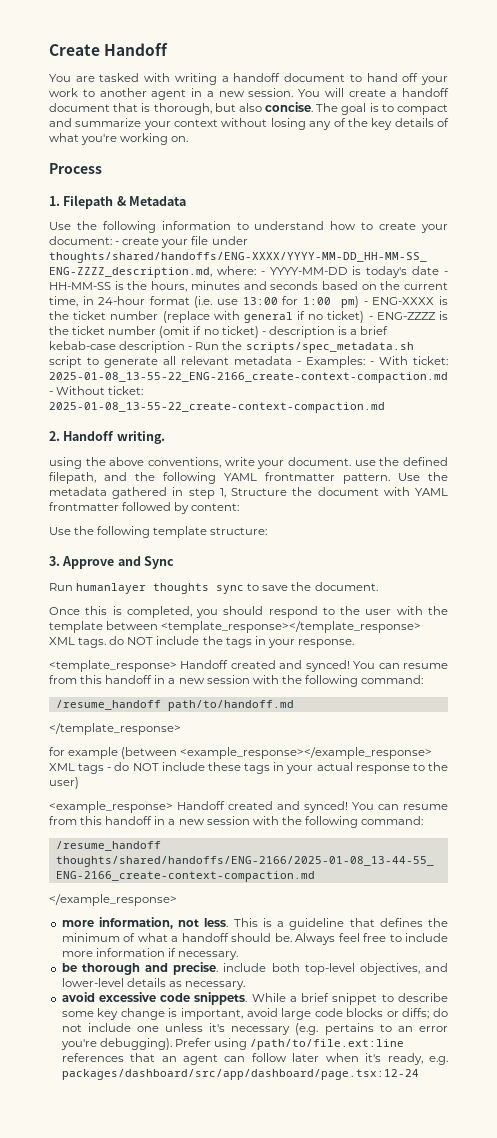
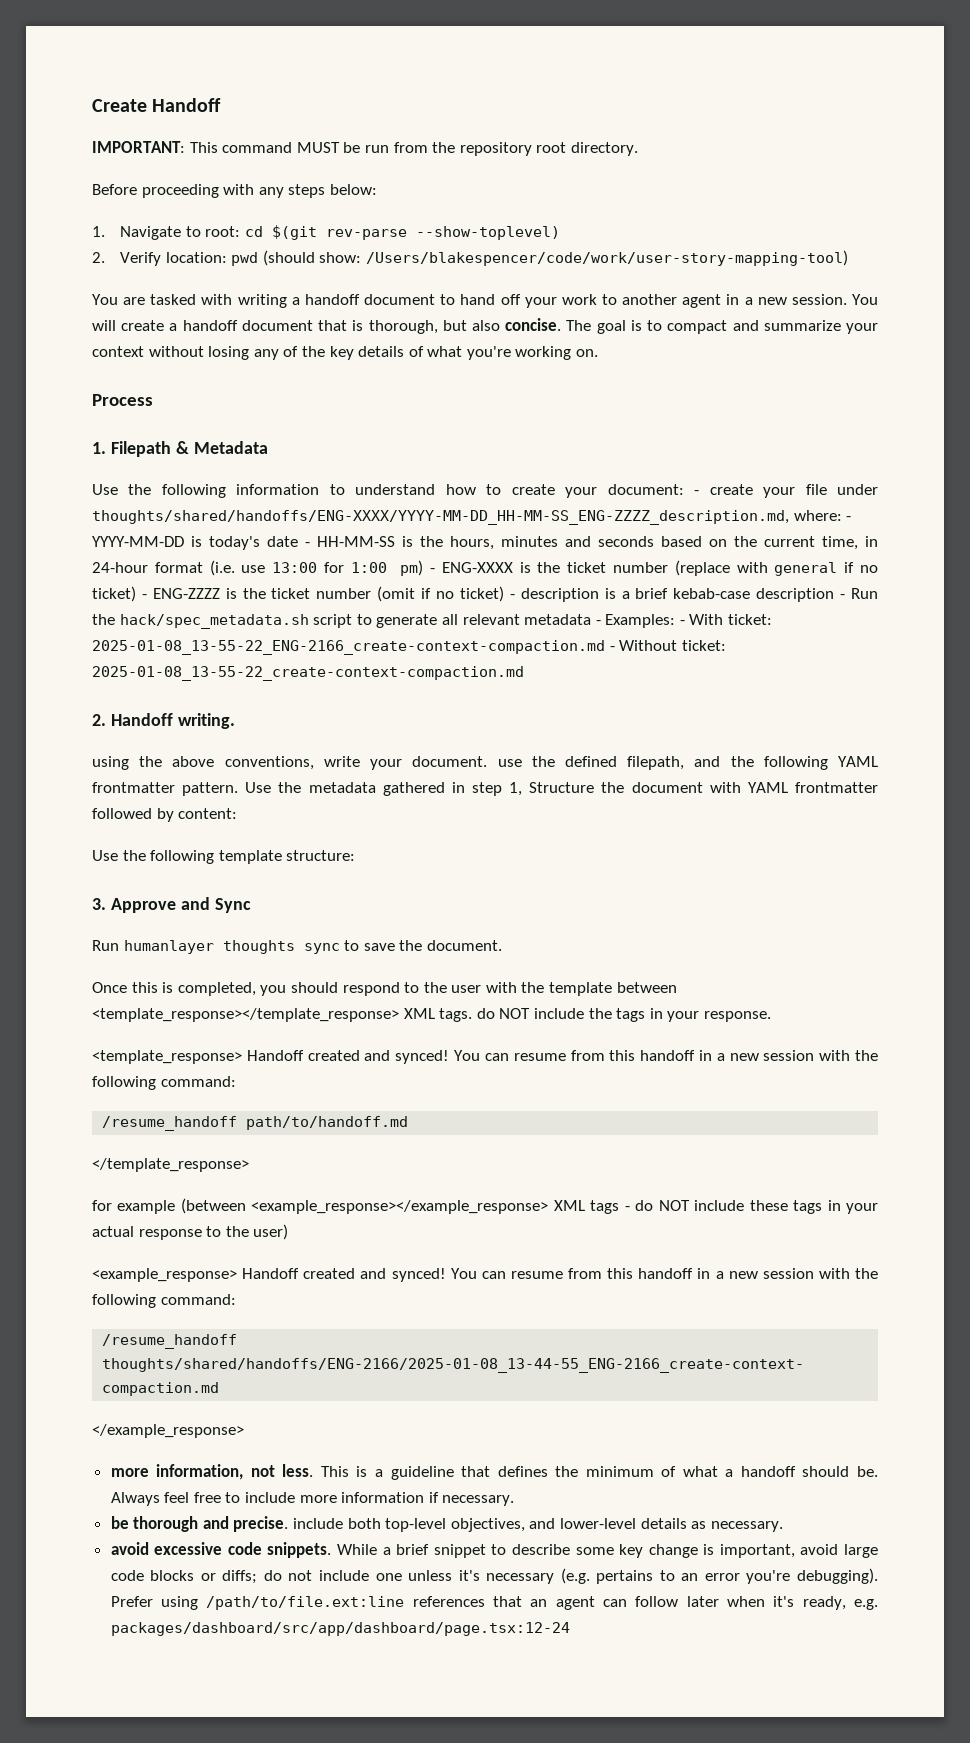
(169, 49) none -> [92,141,638,156] [92,184,377,198] [92,225,560,240] [92,250,849,266] // IMPORTANT: This command MUST be run from the repository root directory. // Before proceeding with any steps below: // 1. Navigate to root: cd $(git rev-parse --show-toplevel) // 2. Verify location: pwd (should show: /Users/blakespencer/code/work/user-story-mapping-tool)
[245,342,414,353] scripts/spec_metadata.sh -> [119,614,309,629] hack/spec_metadata.sh

